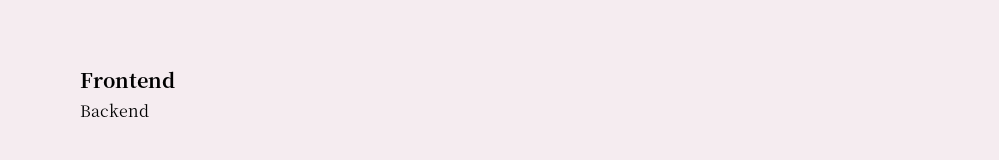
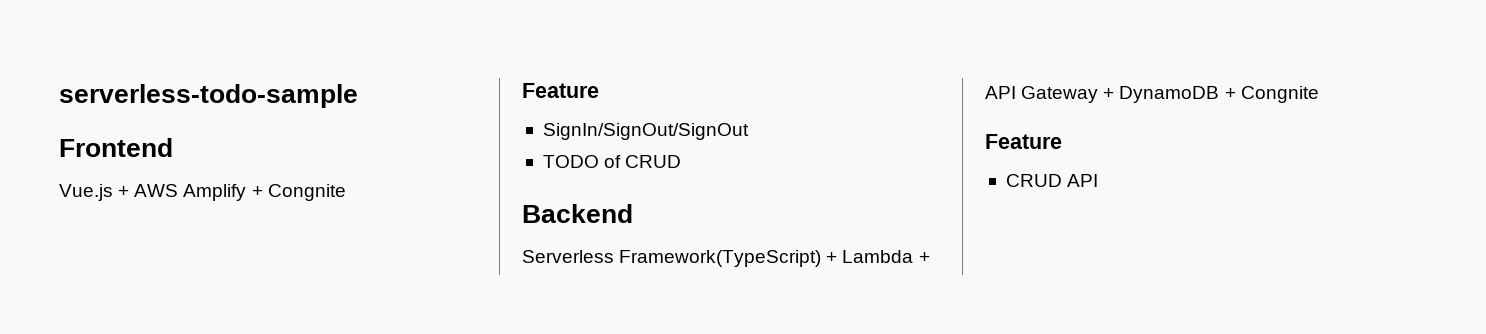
(80, 79) none -> [59,84,358,108] serverless-todo-sample //
[80,103,149,117] Backend -> [59,184,346,201] [522,83,599,98] [542,123,749,140] [542,155,682,168] [522,204,633,223] [522,250,930,267] [985,86,1319,103] [985,134,1062,149] [1005,174,1099,187] Vue.js + AWS Amplify + Congnite // Feature // SignIn/SignOut/SignOut // TODO of CRUD // Backend // Serverless Framework(TypeScript) + Lambda + API Gateway + DynamoDB + Congnite // Feature // CRUD API

